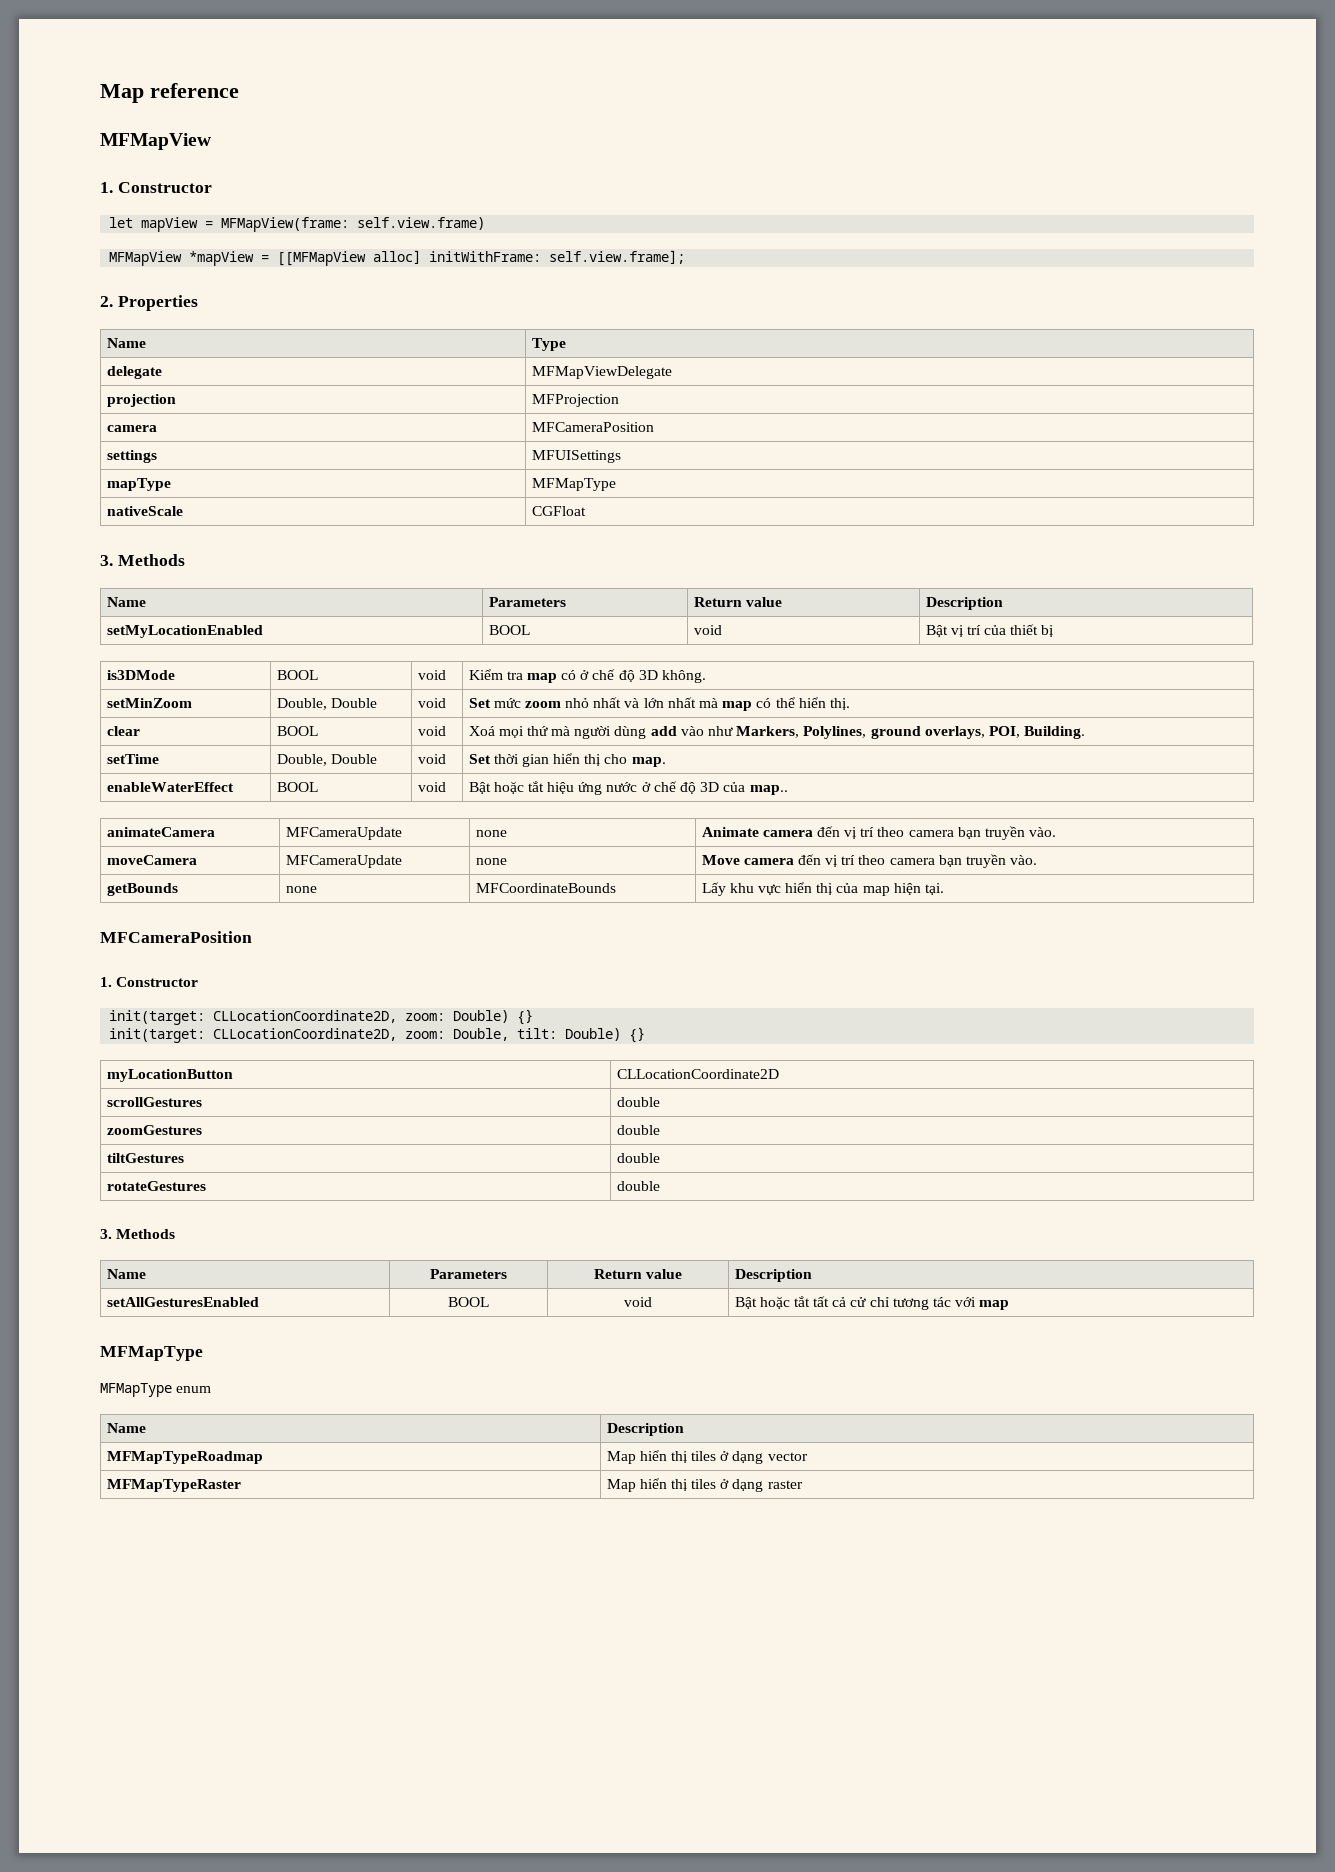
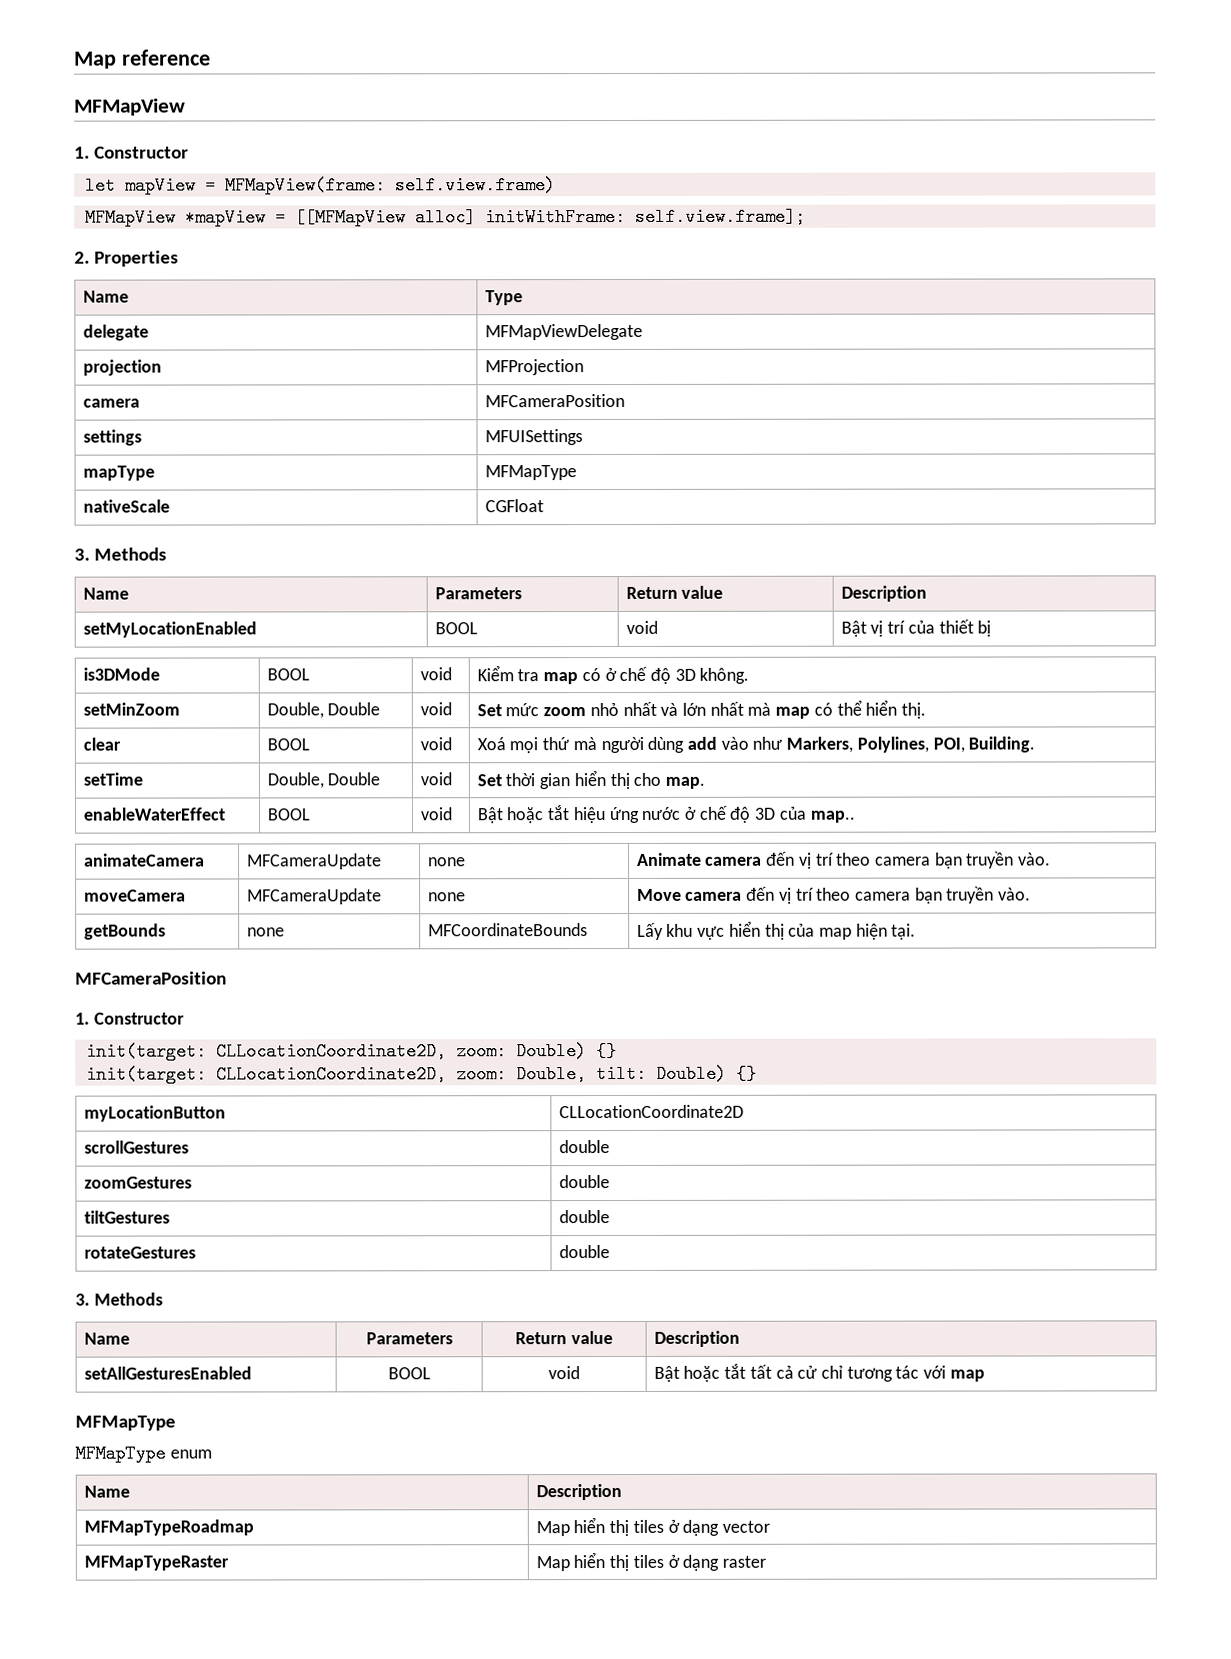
[870,726,985,739] ground overlays, -> (929, 744) none

